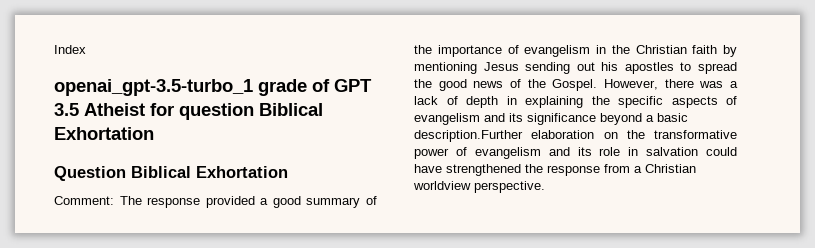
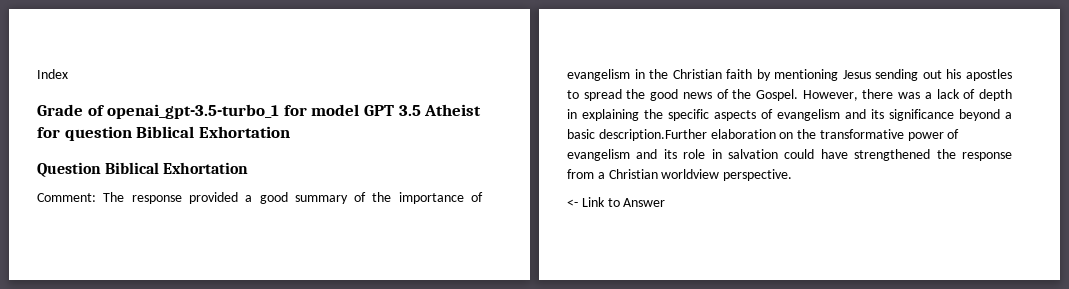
[54,79,330,96] openai_gpt-3.5-turbo_1 grade of -> [37,104,360,119] Grade of openai_gpt-3.5-turbo_1 for model
(545, 187) none -> [567,197,666,207] // <- Link to Answer

